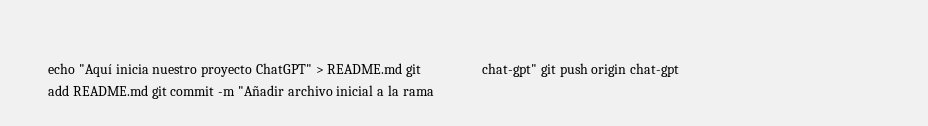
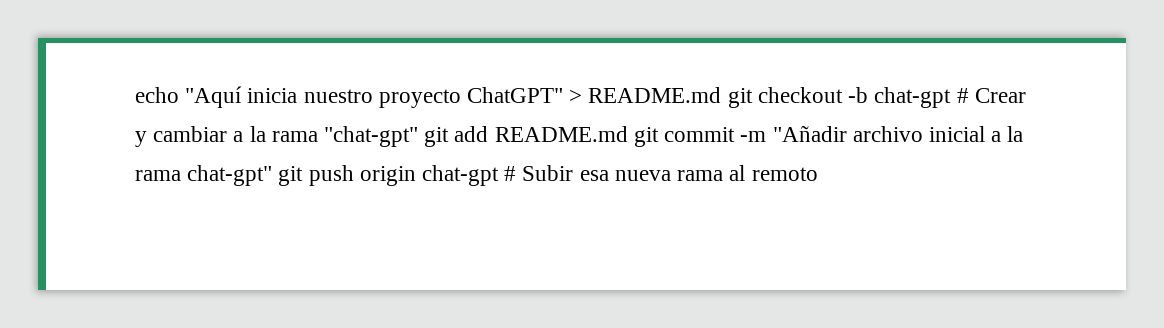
(422, 70) none -> [757,87,1026,108] [135,126,450,147] checkout -b chat-gpt # Crear y cambiar a la rama "chat-gpt" git
(680, 70) none -> [504,165,818,181] # Subir esa nueva rama al remoto

